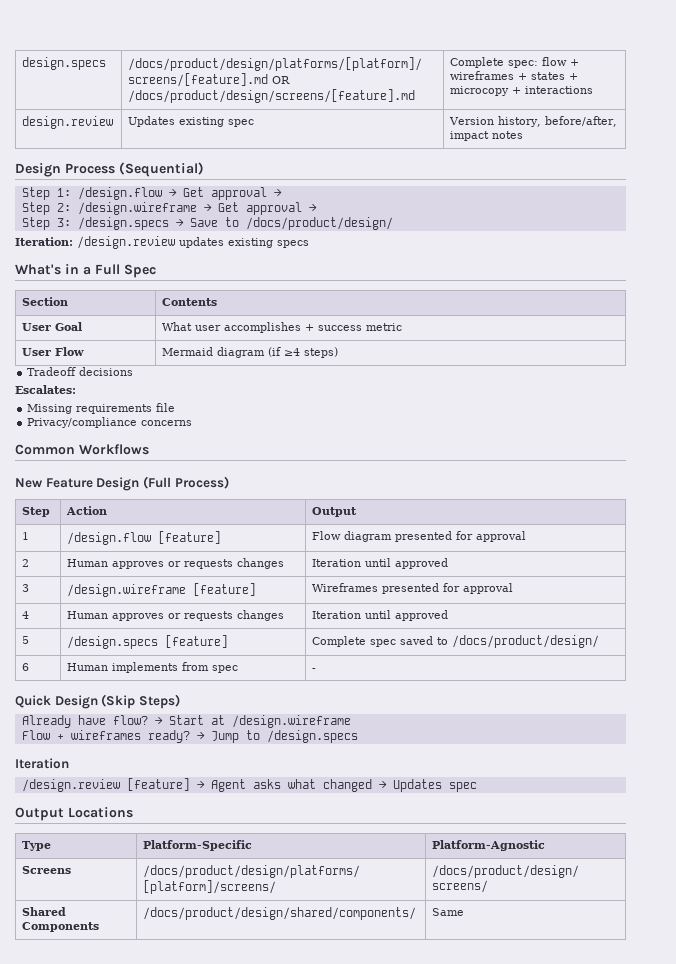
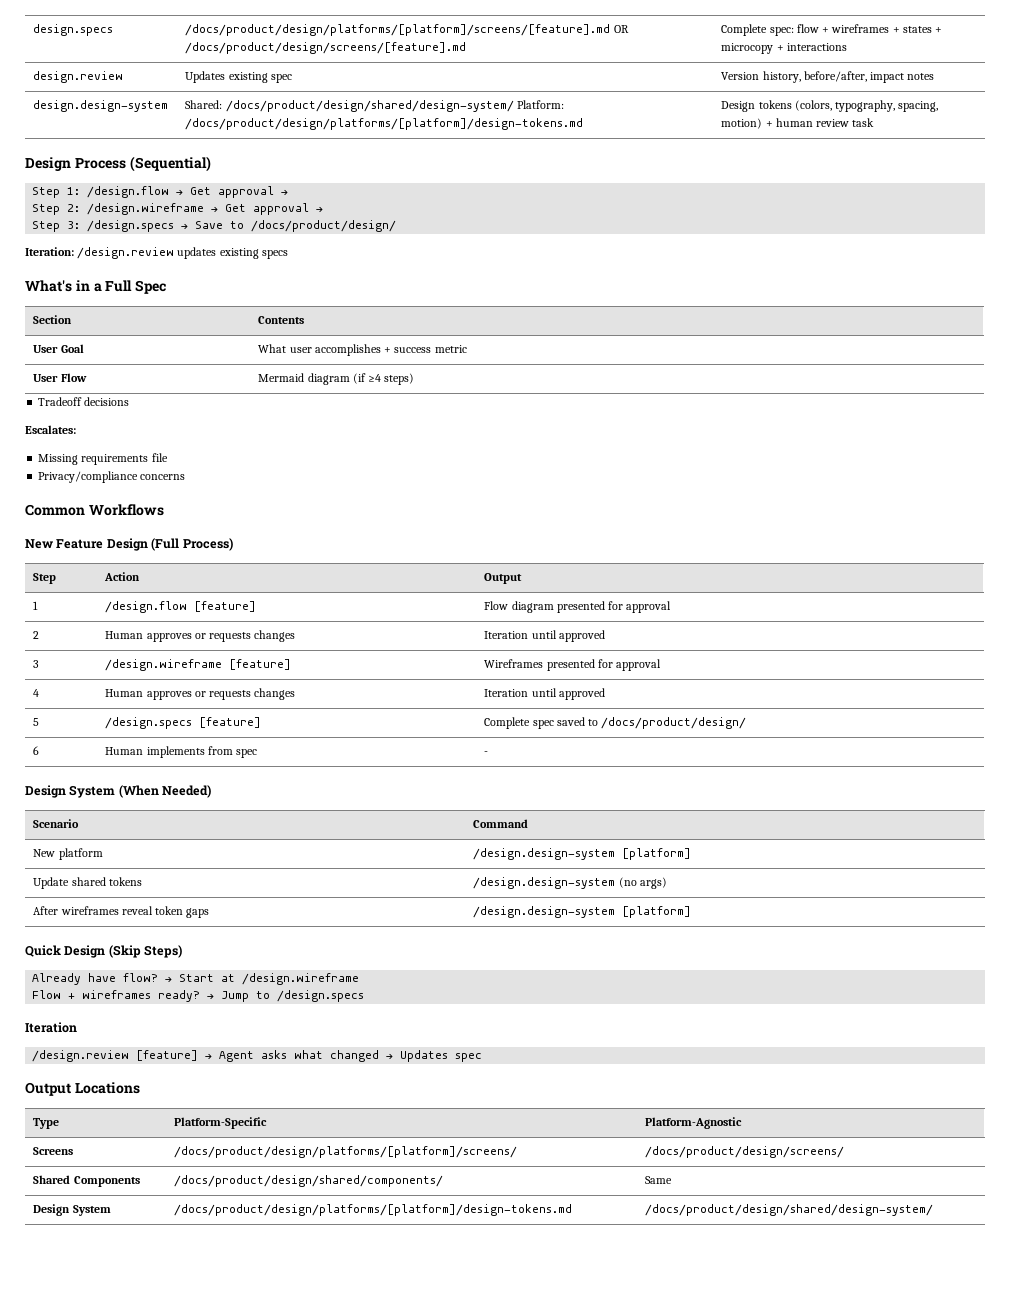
(524, 135) none -> [33,100,169,112] [185,100,564,112] [185,118,584,130] [721,100,939,112] [721,118,875,129] // design.design-system | Shared: /docs/product/design/shared/design-system/ Platform: /docs/product/design/platforms/[platform]/design-tokens.md | Design tokens (colors, typography, spacing, motion) + human review task
(317, 669) none -> [25,785,212,798] [33,819,80,828] [473,819,529,828] [33,848,103,860] [473,848,692,860] [33,877,142,889] [473,877,667,889] [33,906,210,918] [473,906,692,918] // Design System (When Needed) // Scenario | Command // New platform | /design.design-system [platform] // Update shared tokens | /design.design-system (no args) // After wireframes reveal token gaps | /design.design-system [platform]
(465, 912) none -> [33,1204,111,1216] [174,1204,573,1216] [645,1204,934,1216] // Design System | /docs/product/design/platforms/[platform]/design-tokens.md | /docs/product/design/shared/design-system/

